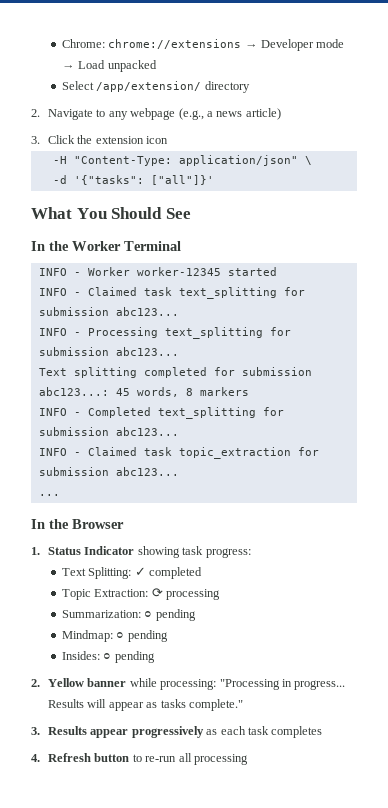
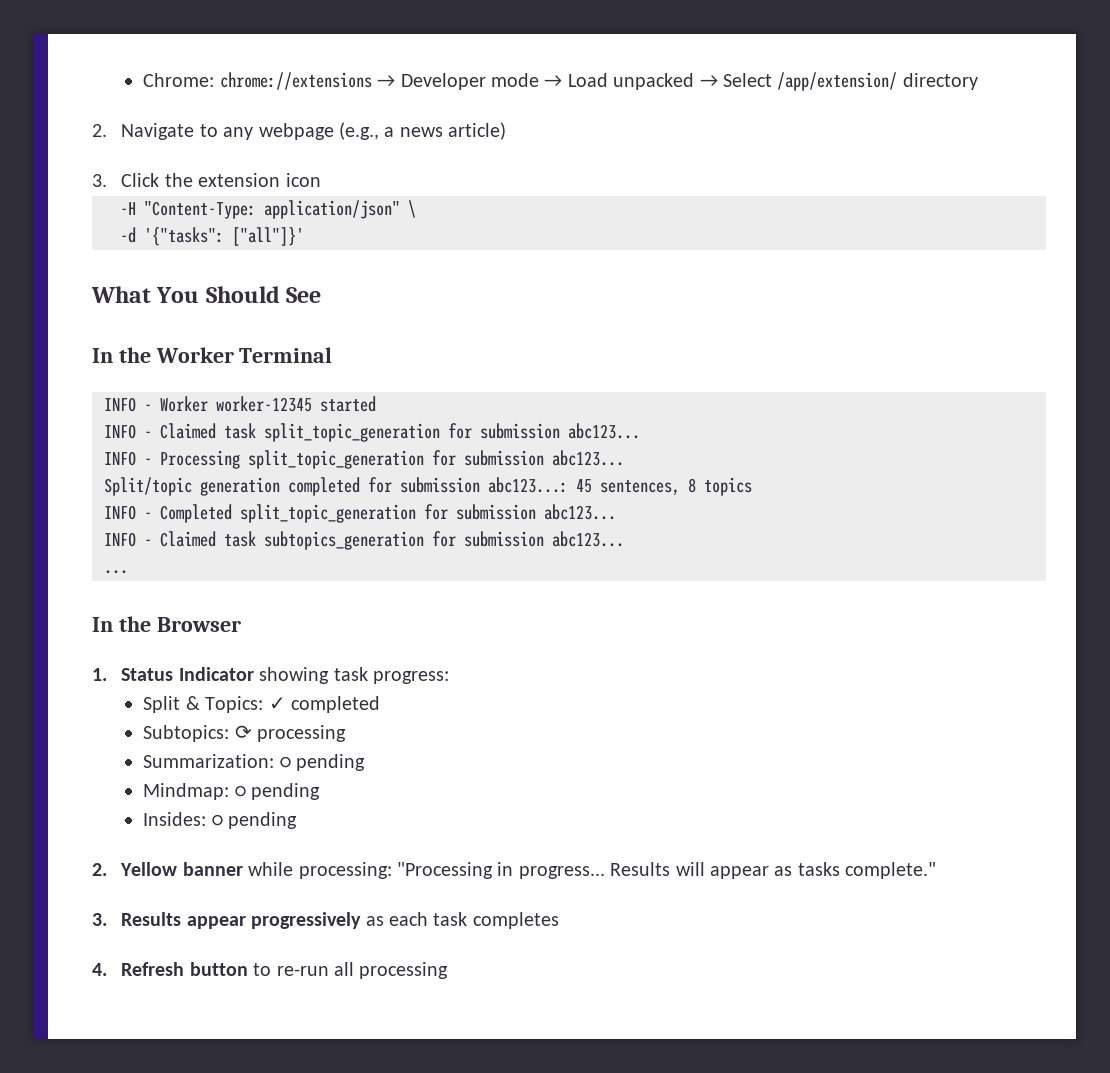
(157, 66) // -> [699,75,718,87] →
[178,287,277,299] text_splitting -> [264,423,440,442] split_topic_generation
[164,327,291,339] [38,347,179,356] [38,367,137,378] text_splitting for submission abc123... // Text splitting -> [248,450,624,469] [104,477,280,496] split_topic_generation for submission abc123... // Split/topic generation
[136,387,249,397] words, 8 markers -> [600,477,752,496] sentences, 8 topics
[157,407,256,419] text_splitting -> [240,504,416,523] split_topic_generation
[178,447,291,459] topic_extraction -> [264,531,424,550] subtopics_generation
[61,567,132,579] Text Splitting: -> [143,696,264,713] Split & Topics:
[61,589,149,600] Topic Extraction: -> [143,725,230,742] Subtopics:

